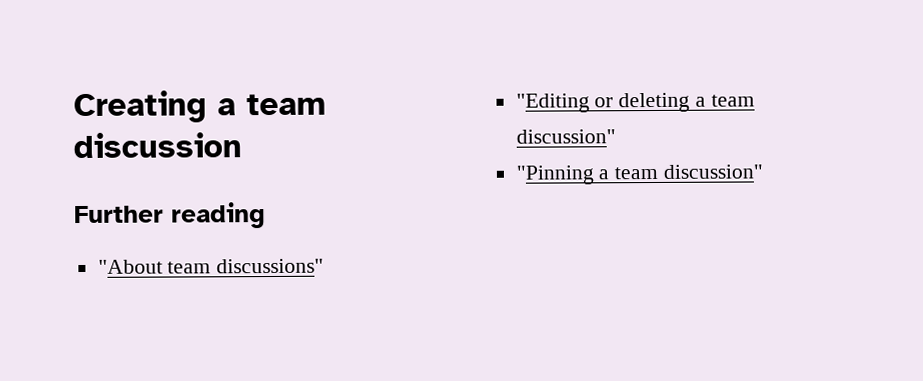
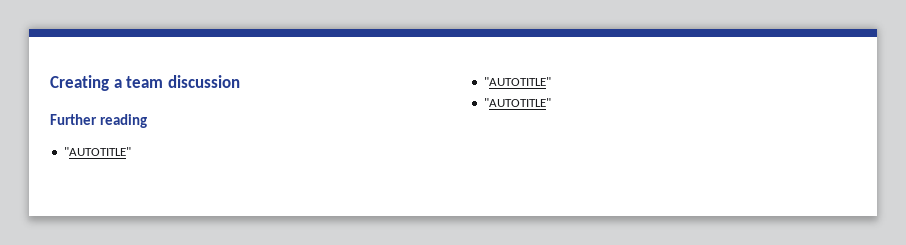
[97,258,325,274] [515,92,755,113] [515,129,616,144] [515,164,764,185] "About team discussions" // "Editing or deleting a team discussion" // "Pinning a team discussion" -> [63,147,131,156] [483,77,551,86] [483,98,551,107] "AUTOTITLE" // "AUTOTITLE" // "AUTOTITLE"

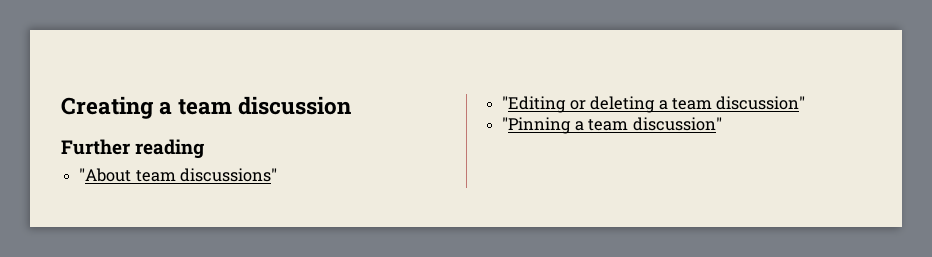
[63,147,131,156] [483,77,551,86] [483,98,551,107] "AUTOTITLE" // "AUTOTITLE" // "AUTOTITLE" -> [79,168,278,182] [502,96,806,113] [502,117,722,134] "About team discussions" // "Editing or deleting a team discussion" // "Pinning a team discussion"

